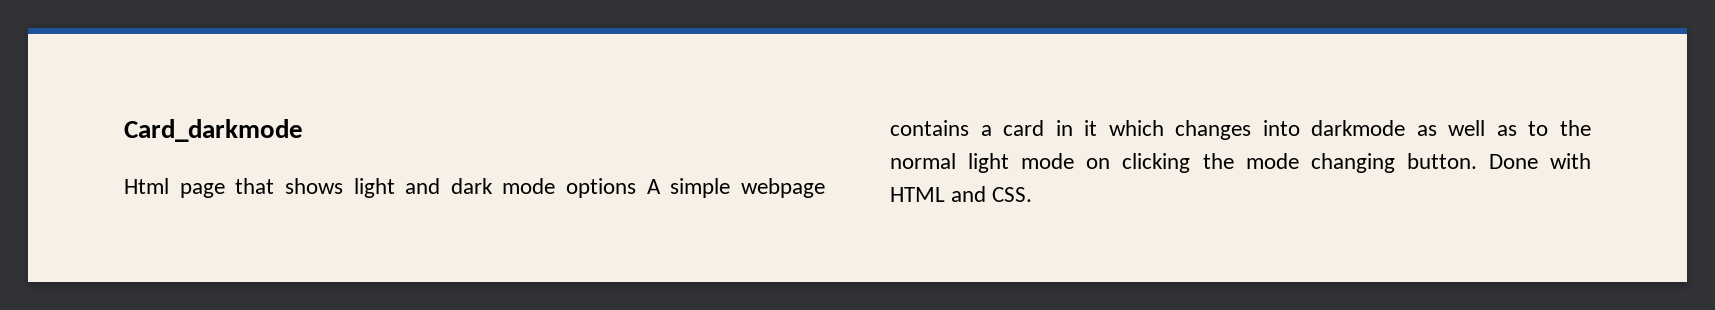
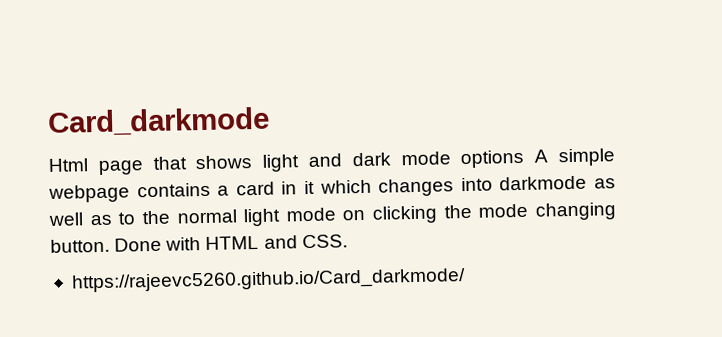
(1033, 194) none -> [70,268,466,293] // https://rajeevc5260.github.io/Card_darkmode/

